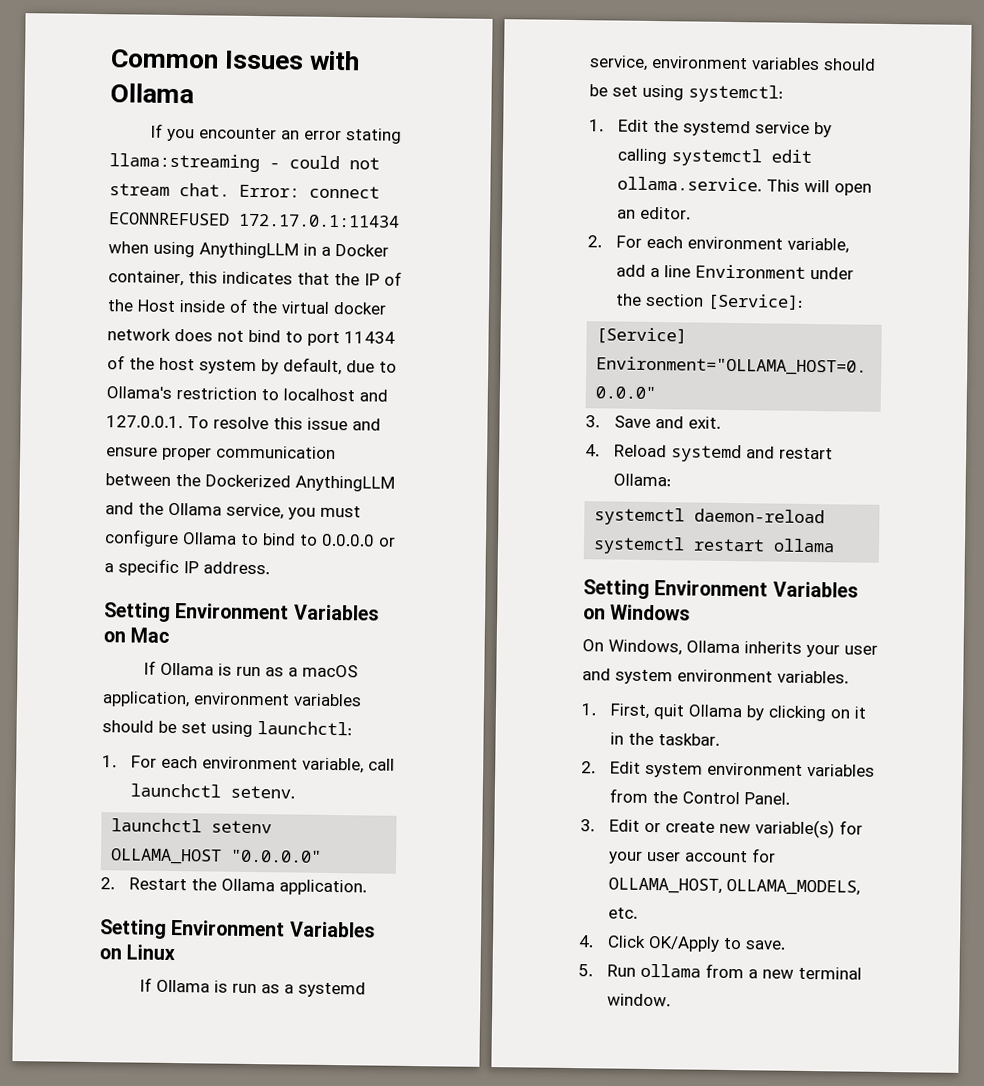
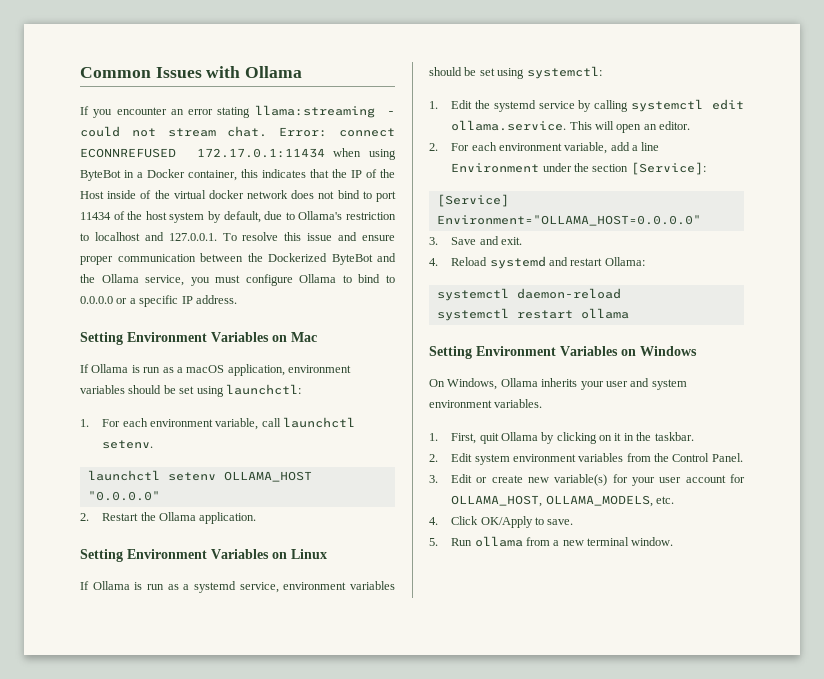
[199,242,299,259] AnythingLLM -> [80,170,121,181] ByteBot
[295,475,395,492] AnythingLLM -> [331,254,373,265] ByteBot

